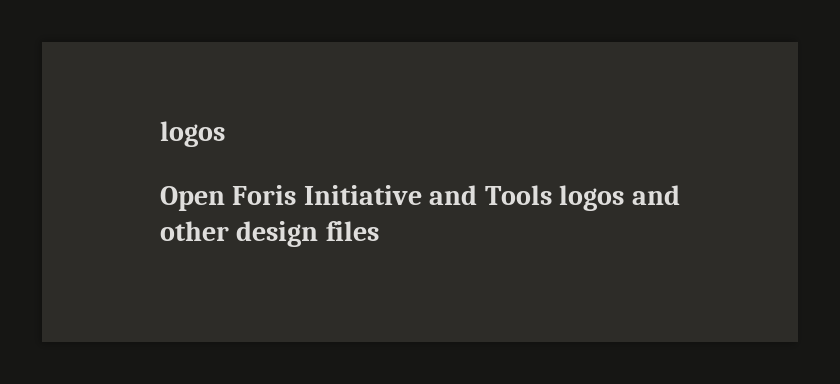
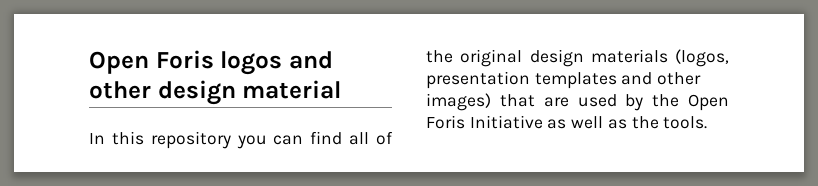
[160,121,225,147] [160,185,552,211] logos // Open Foris Initiative and Tools -> [89,50,214,74] Open Foris
[325,221,379,241] files -> [242,80,342,99] [89,131,393,149] [426,49,729,67] [426,71,702,89] [426,93,729,111] [426,115,708,129] material // In this repository you can find all of the original design materials (logos, presentation templates and other images) that are used by the Open Foris Initiative as well as the tools.

